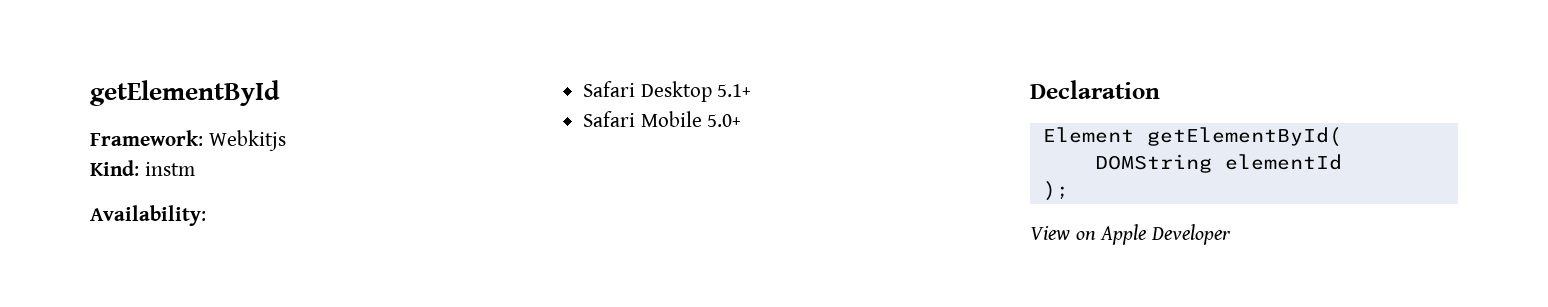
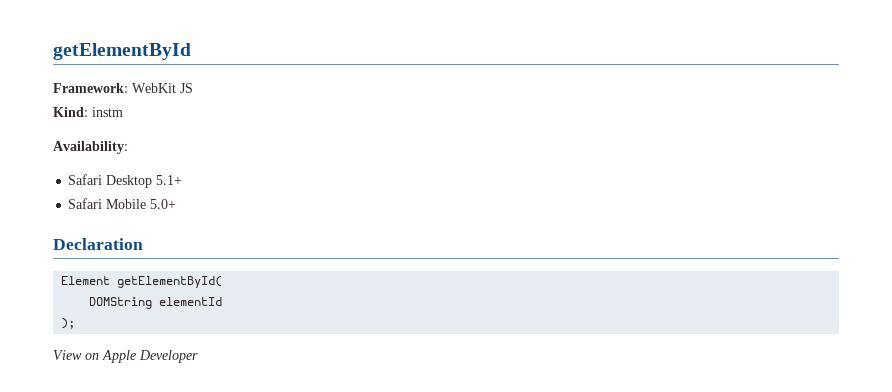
[208,130,286,151] Webkitjs -> [132,83,193,93] WebKit JS

